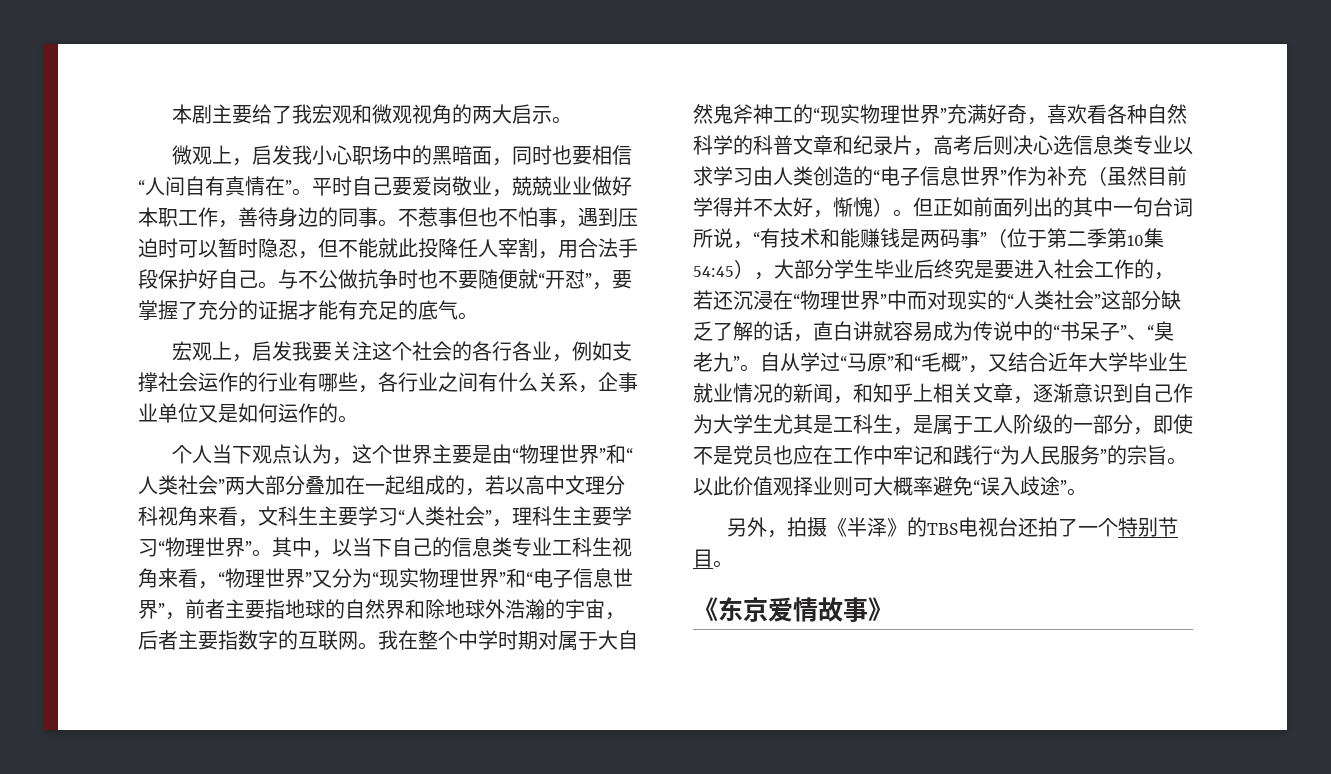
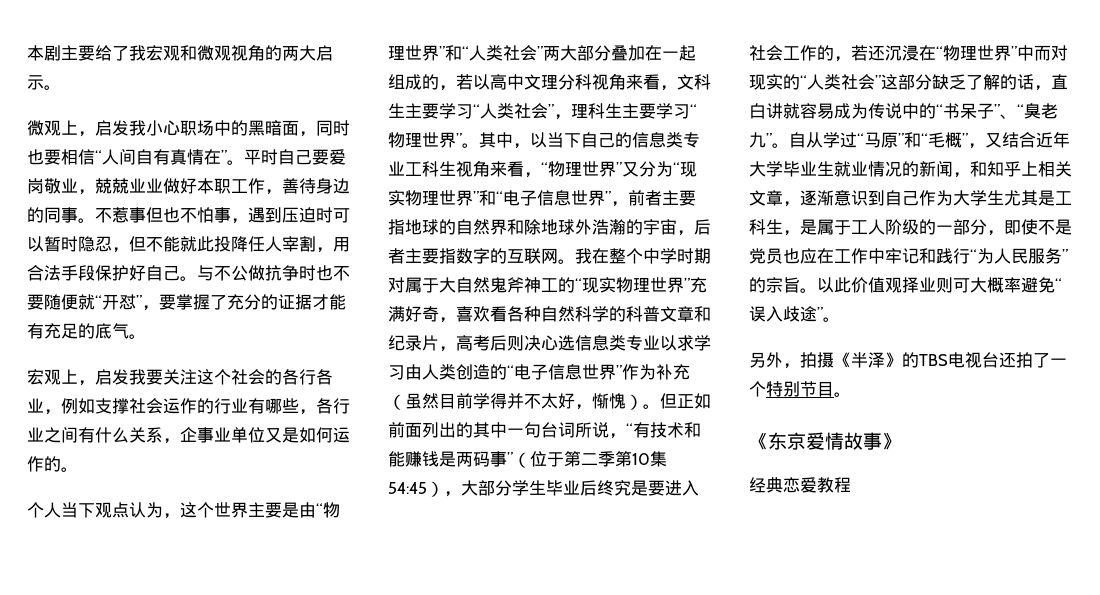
(893, 609) none -> [749,477,851,493] // 经典恋爱教程

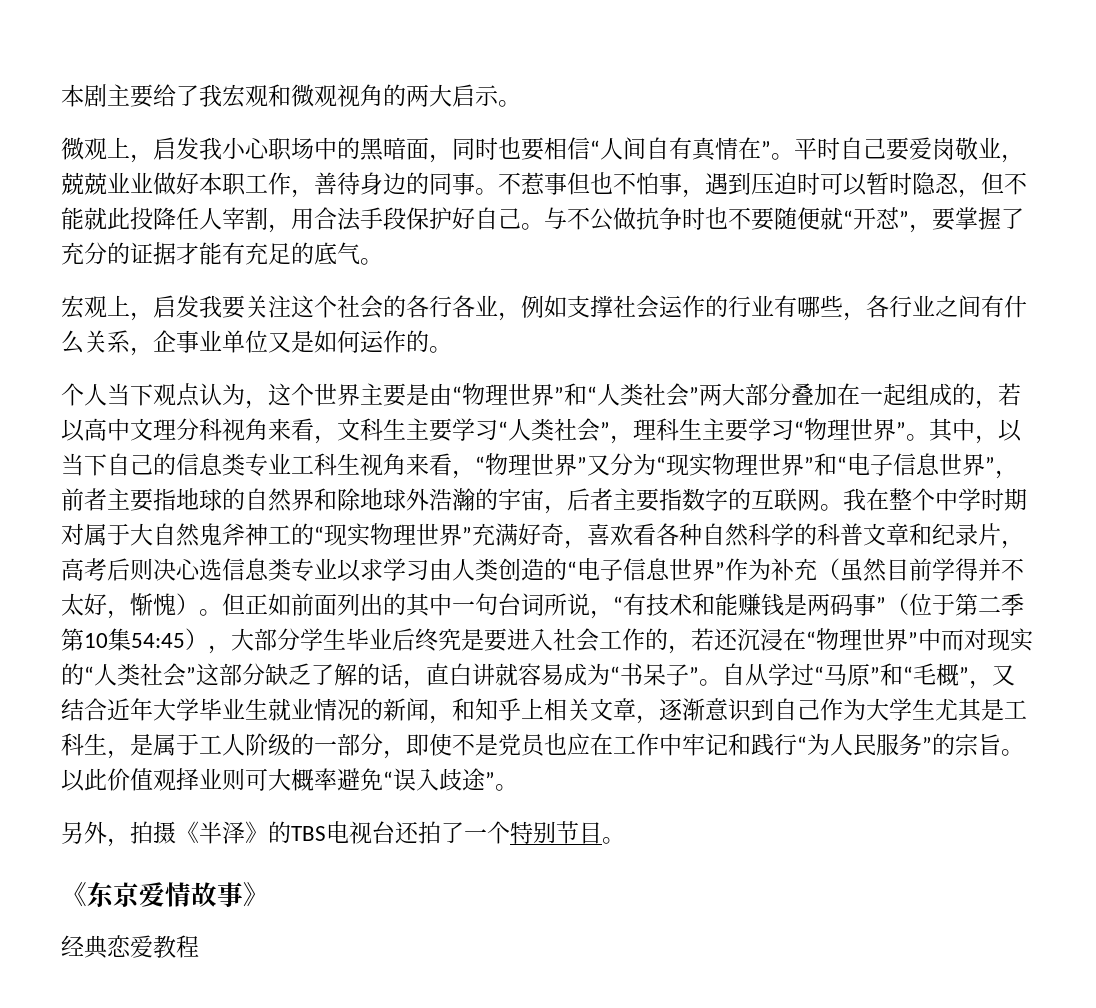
[868,103,936,119] 传说中的 -> (610, 674) none
[1000,103,1058,119] [749,132,772,148] 、“臭老九” -> (699, 675) none

